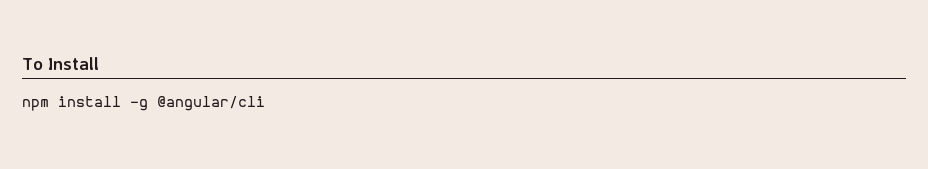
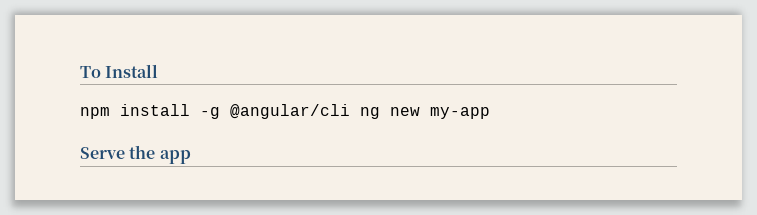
(265, 103) none -> [360,107,490,119] [80,145,191,164] ng new my-app // Serve the app

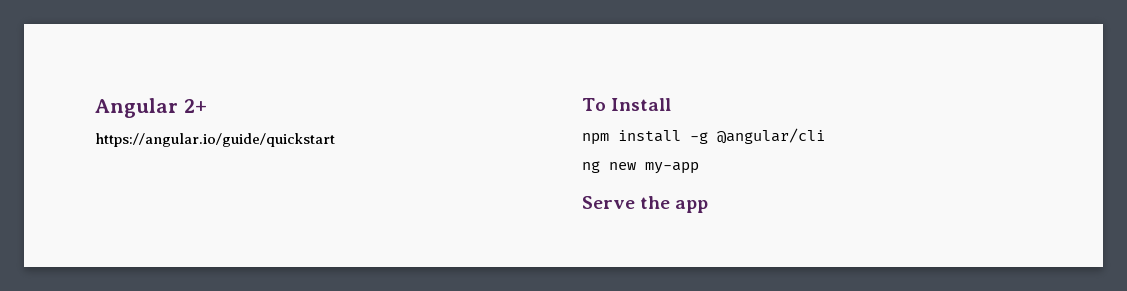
(80, 72) none -> [95,98,207,118] [95,133,335,147] Angular 2+ // https://angular.io/guide/quickstart //
(350, 111) none -> (825, 136) //

